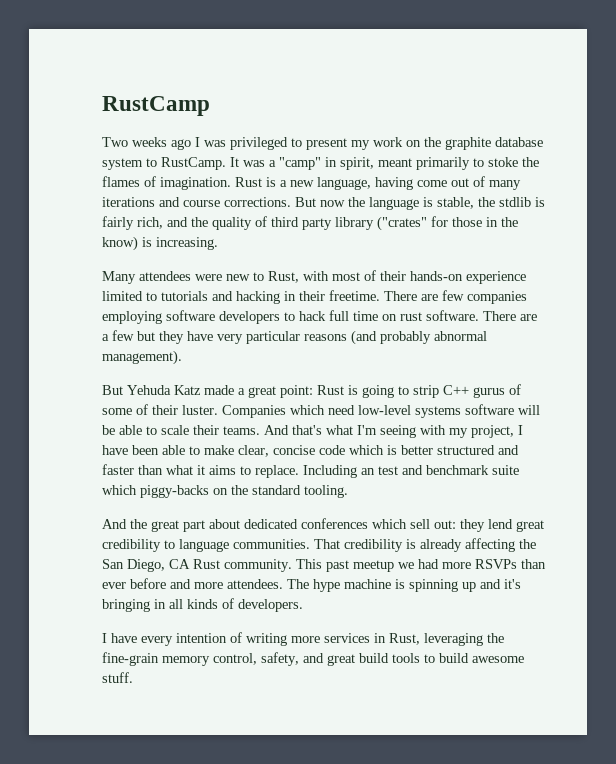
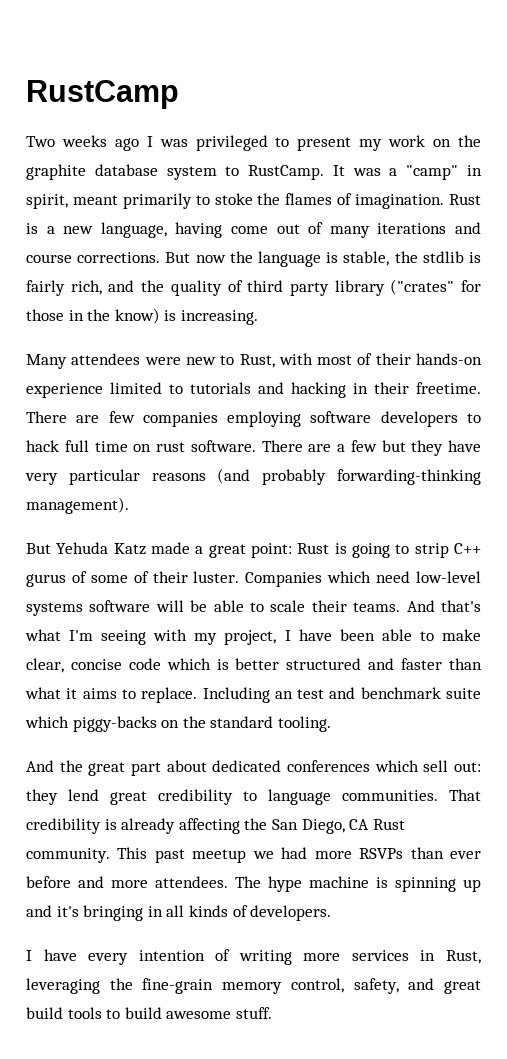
[434,331,487,341] abnormal -> [336,469,481,485] forwarding-thinking

